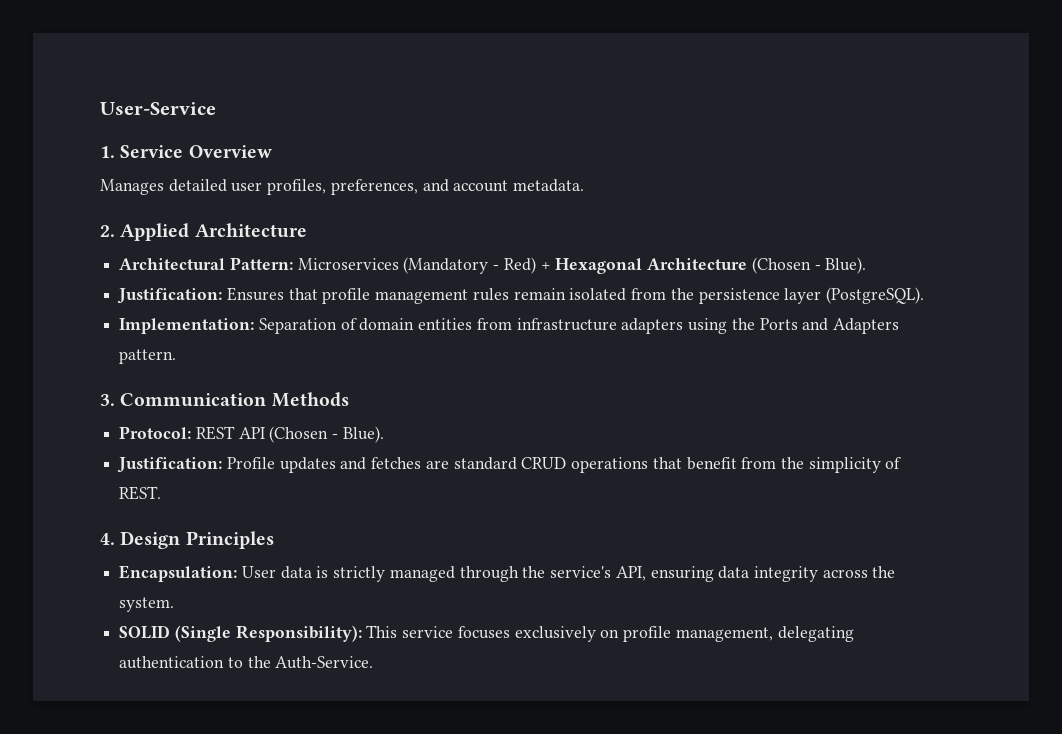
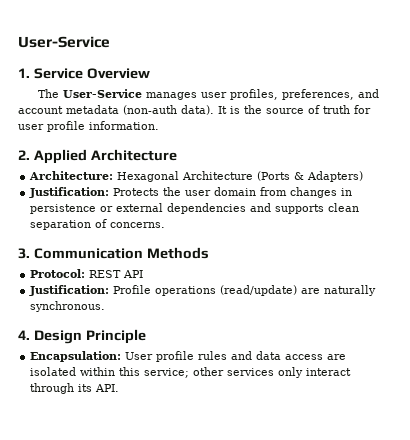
[100,179,227,195] Manages detailed -> [37,89,197,100] The User-Service manages
[513,179,585,192] [100,223,307,241] [119,257,867,274] [117,287,924,304] [119,318,899,334] [119,349,177,364] metadata. // 2. Applied Architecture // Architectural Pattern: Microservices (Mandatory - Red) + Hexagonal Architecture (Chosen - Blue). // Justification: Ensures that profile management rules remain isolated from the persistence layer (PostgreSQL). // Implementation: Separation of domain entities from infrastructure adapters using the Ports and Adapters pattern. -> [66,105,371,115] [18,121,159,132] [18,149,177,164] [29,171,364,182] [29,187,353,198] [30,203,360,214] [30,219,166,230] metadata (non-auth data). It is the source of truth for user profile information. // 2. Applied Architecture // Architecture: Hexagonal Architecture (Ports & Adapters) // Justification: Protects the user domain from changes in persistence or external dependencies and supports clean separation of concerns.
[269,426,384,443] (Chosen - Blue). -> (144, 274) none
[279,457,902,473] [119,486,162,500] updates and fetches are standard CRUD operations that benefit from the simplicity of REST. -> [155,285,377,296] [30,301,106,312] operations (read/update) are naturally synchronous.
[185,531,274,549] Principles -> [85,329,146,344] Principle
[280,566,896,582] [119,597,175,612] [119,625,854,642] [119,656,374,669] data is strictly managed through the service's API, ensuring data integrity across the system. // SOLID (Single Responsibility): This service focuses exclusively on profile management, delegating authentication to the Auth-Service. -> [156,351,347,362] [30,367,352,378] [30,383,120,394] profile rules and data access are isolated within this service; other services only interact through its API.

